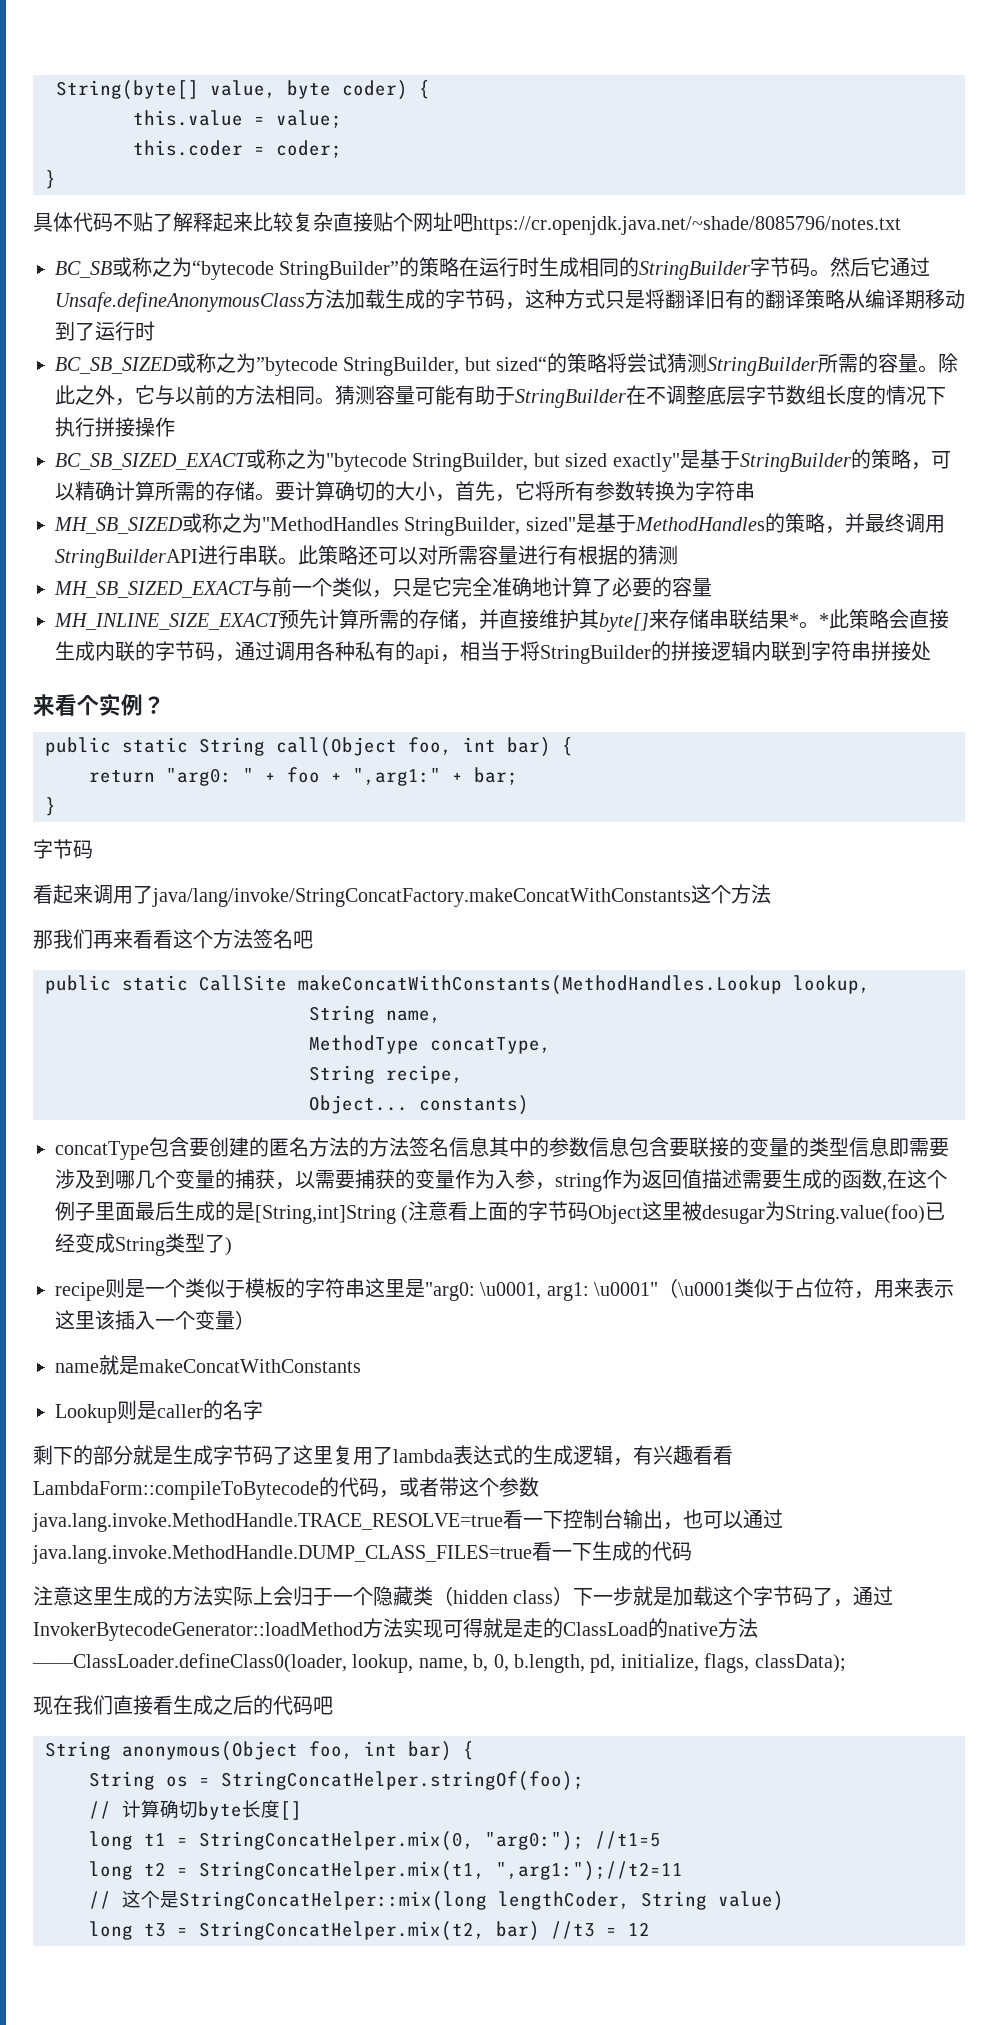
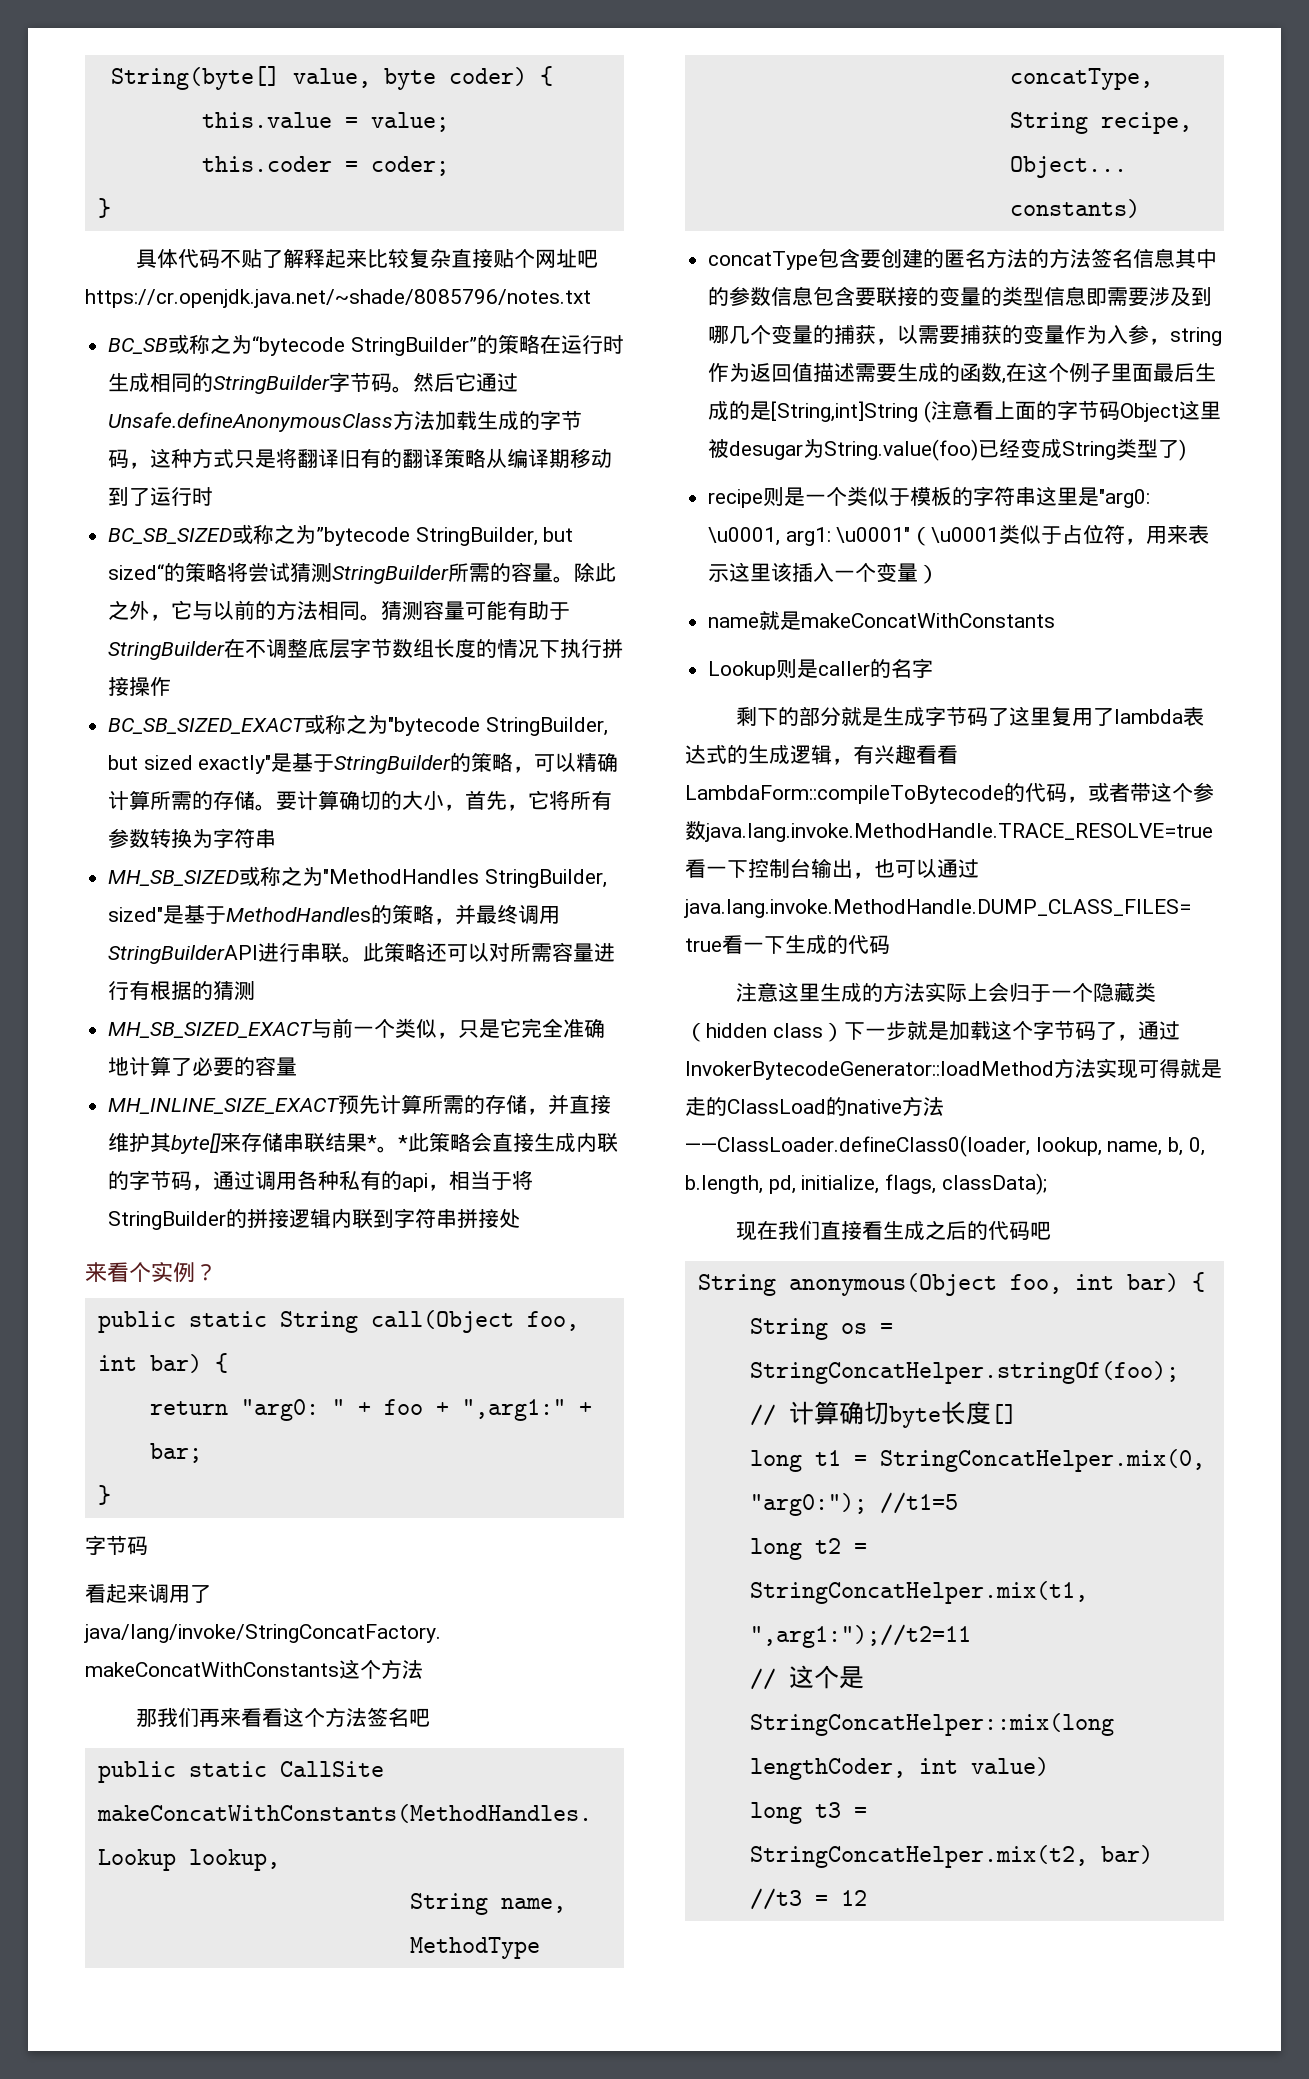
[641,1891,707,1910] String -> [918,1758,958,1774] int

